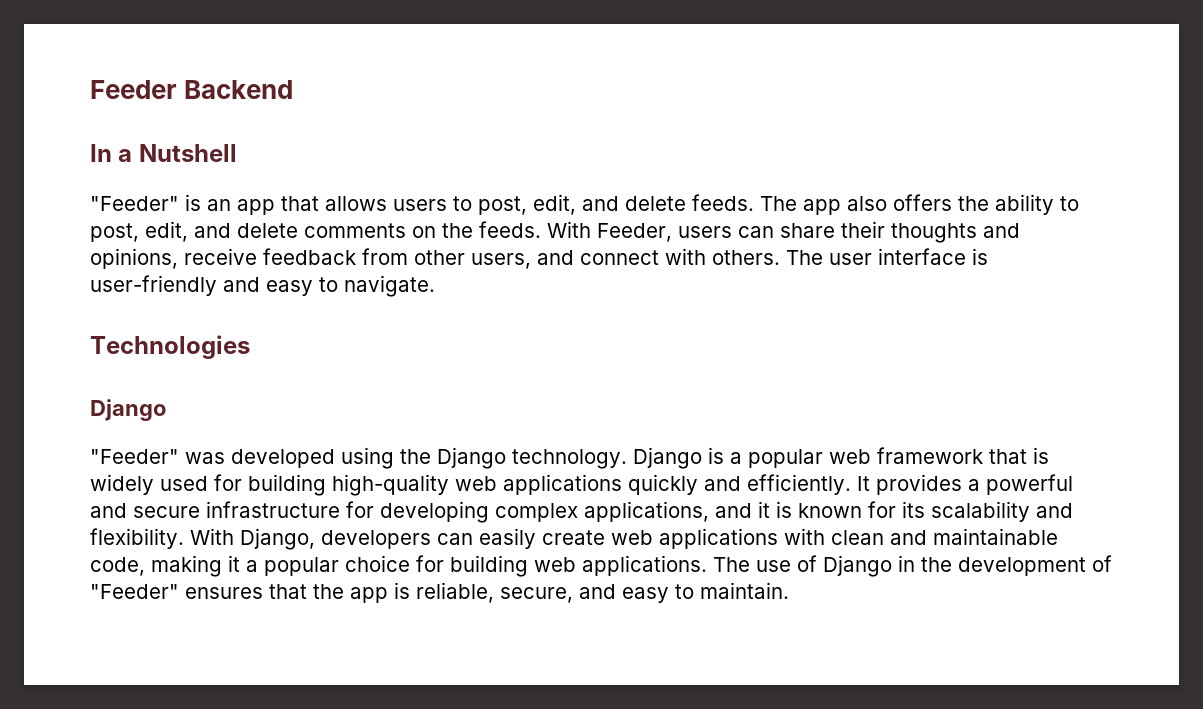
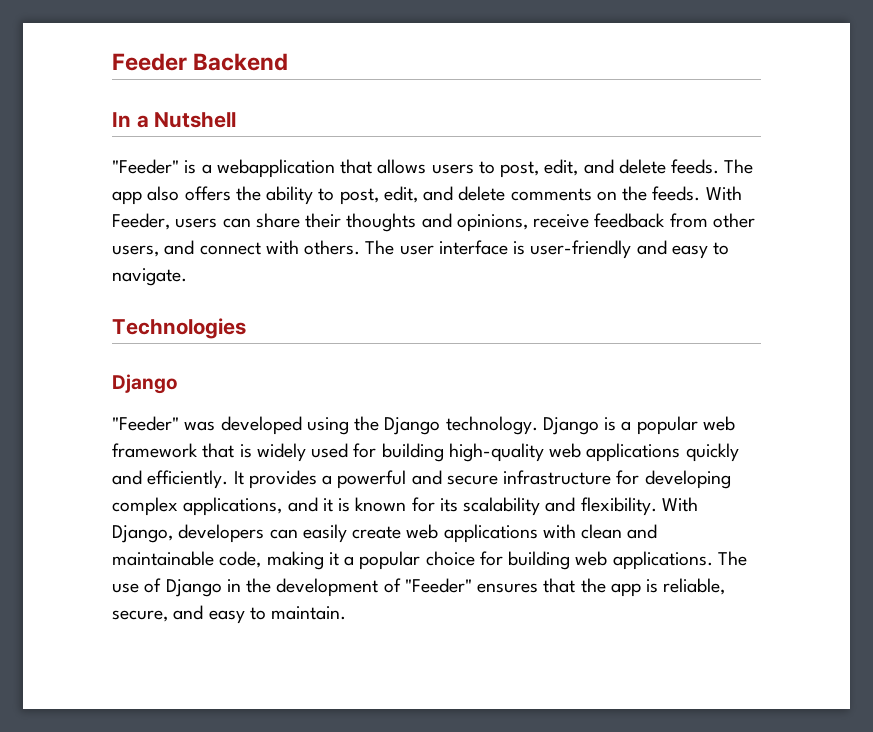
[207,199,275,215] an app -> [201,159,335,178] a webapplication

